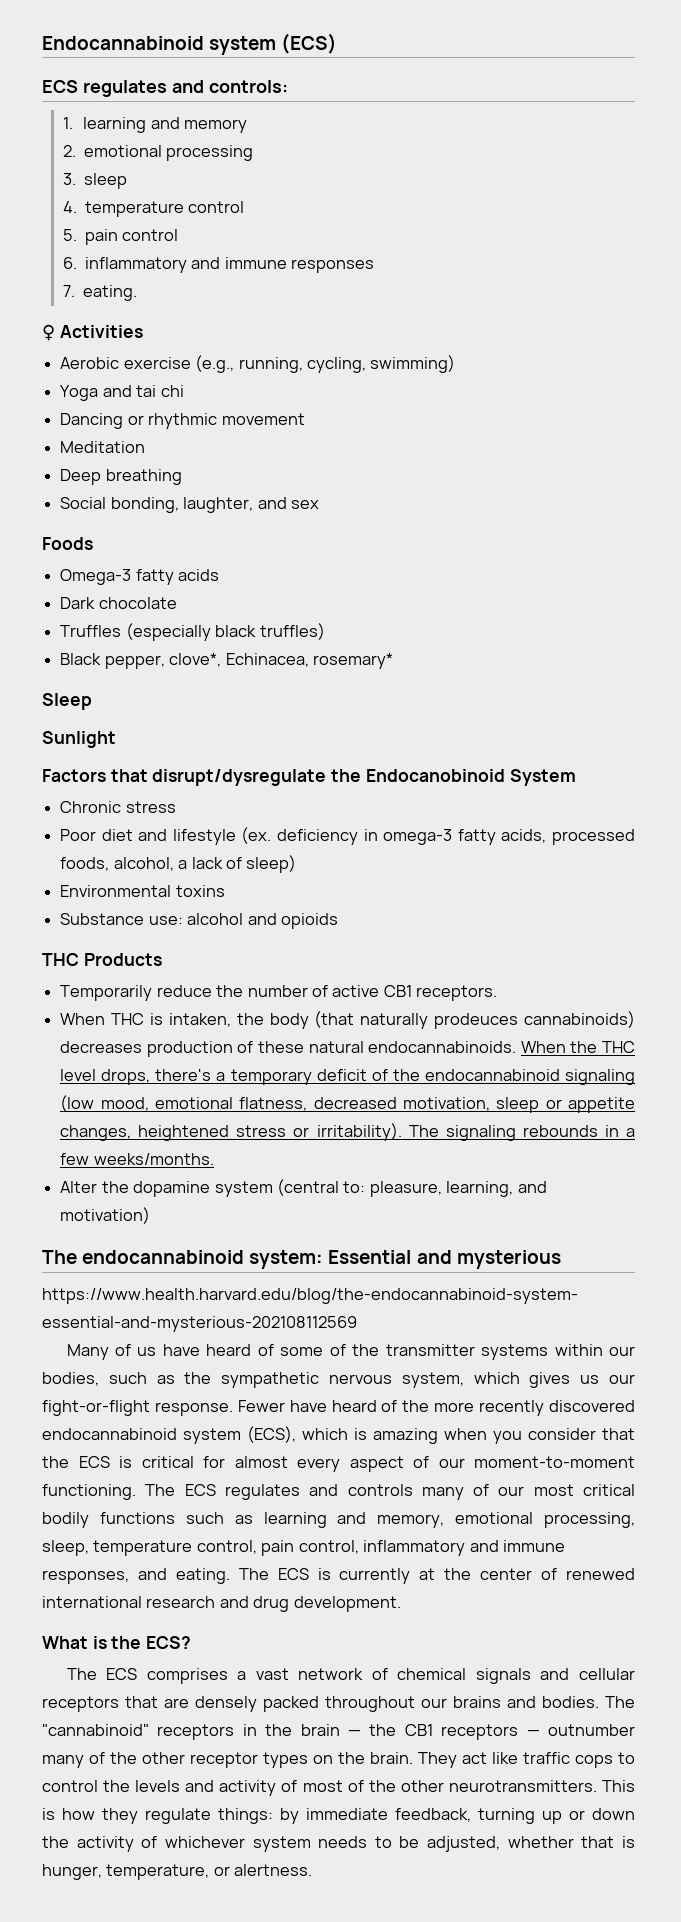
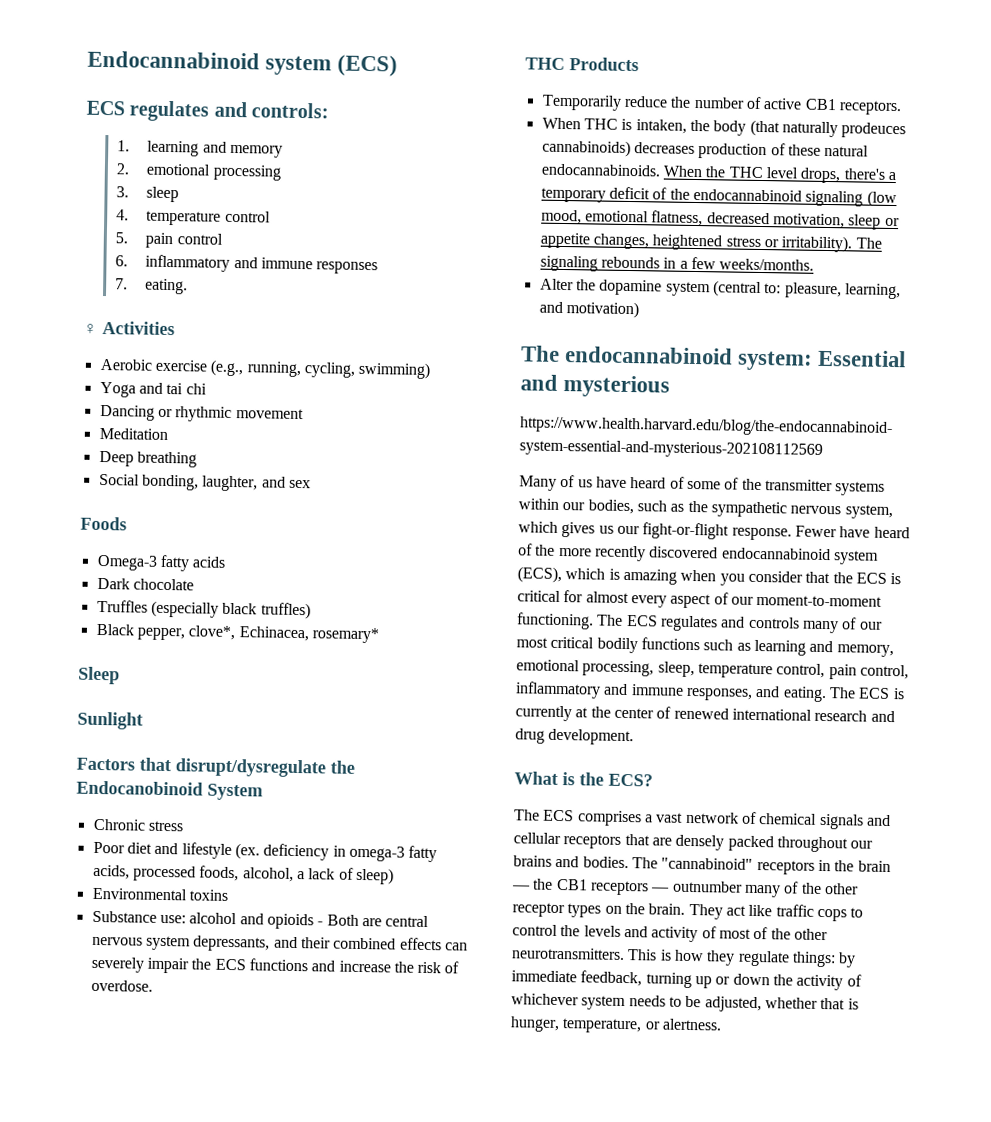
(338, 921) none -> [317,914,430,928] [91,935,468,952] [90,956,460,974] [90,979,153,992] - Both are central nervous system depressants, and their combined effects can severely impair the ECS functions and increase the risk of overdose.

